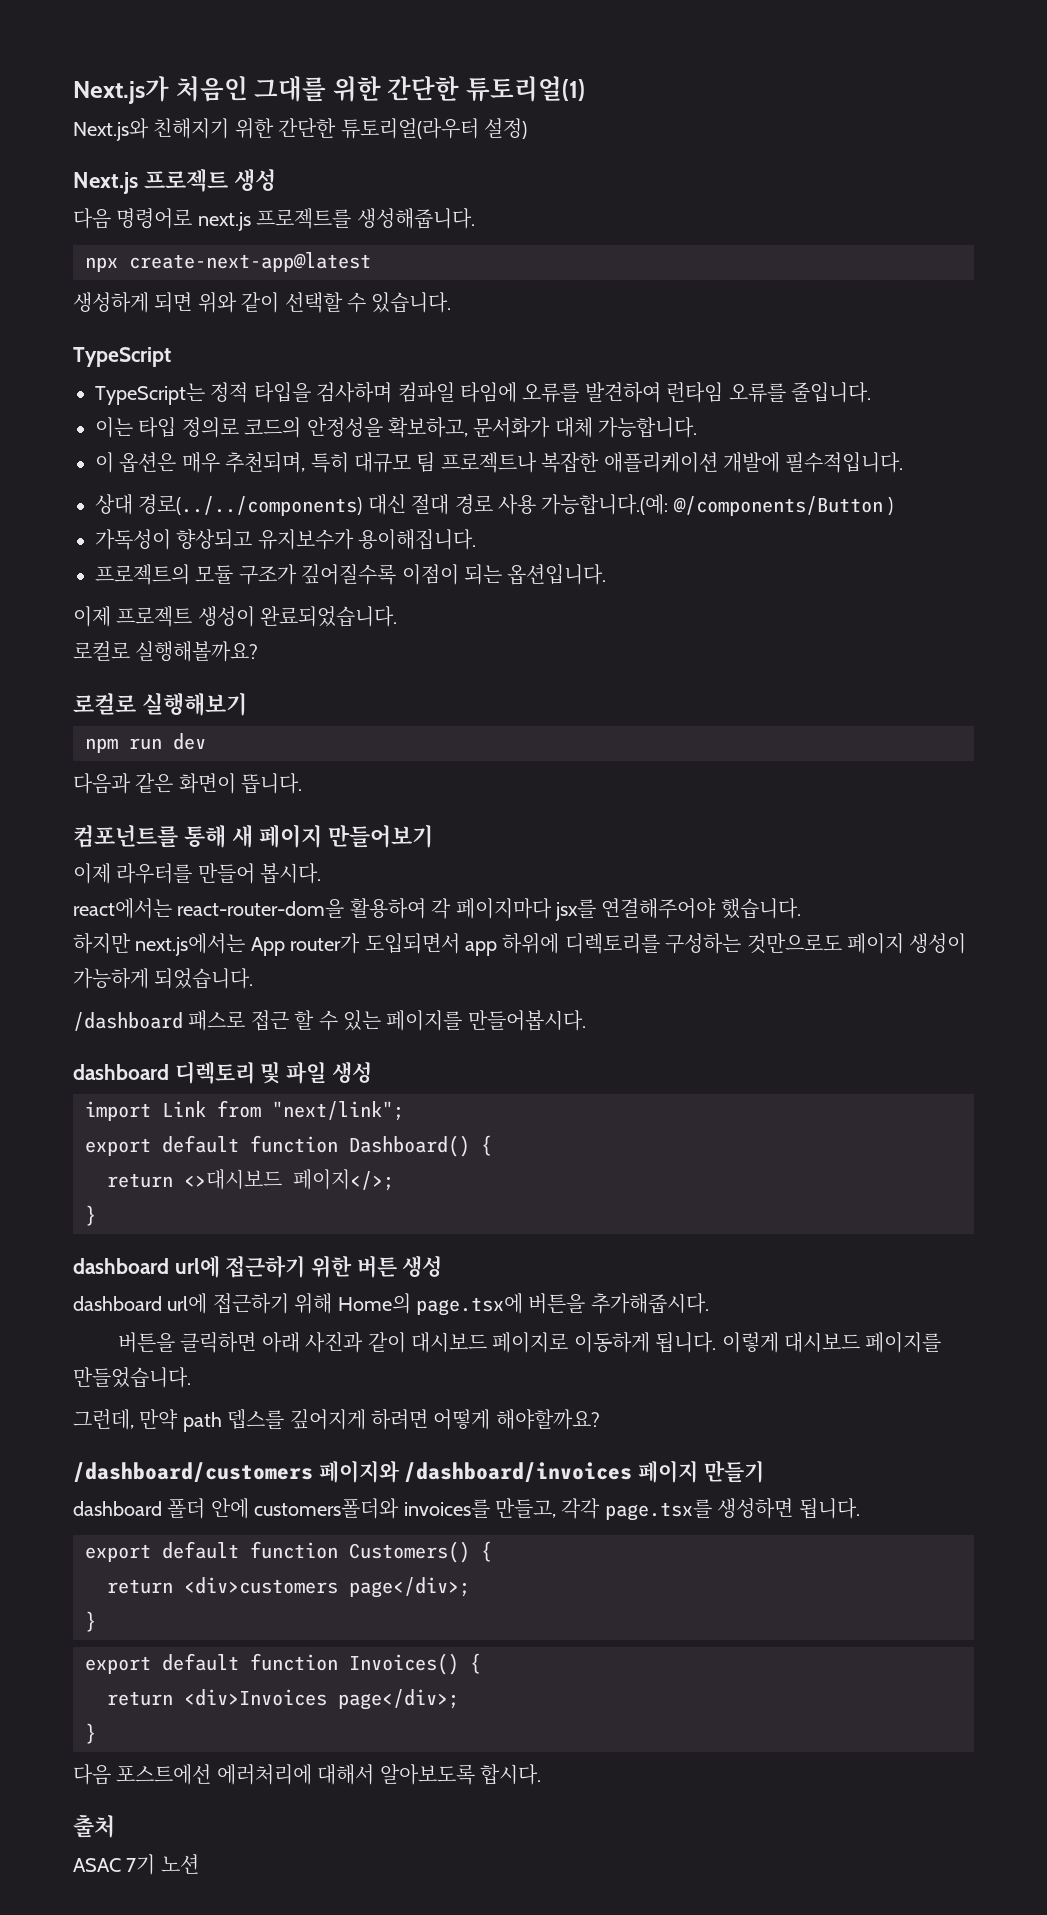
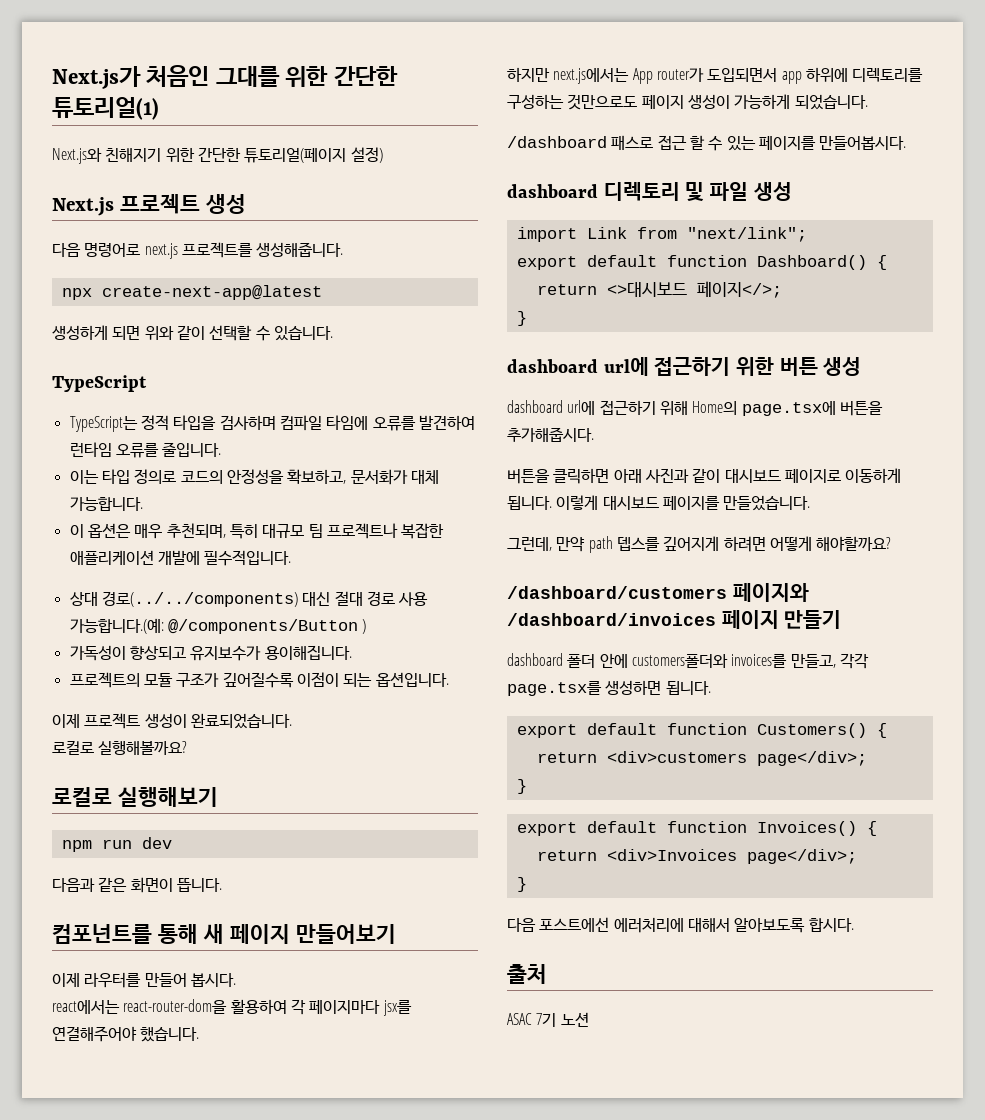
[340,118,479,139] 튜토리얼(라우터 -> [244,147,347,163] 튜토리얼(페이지

